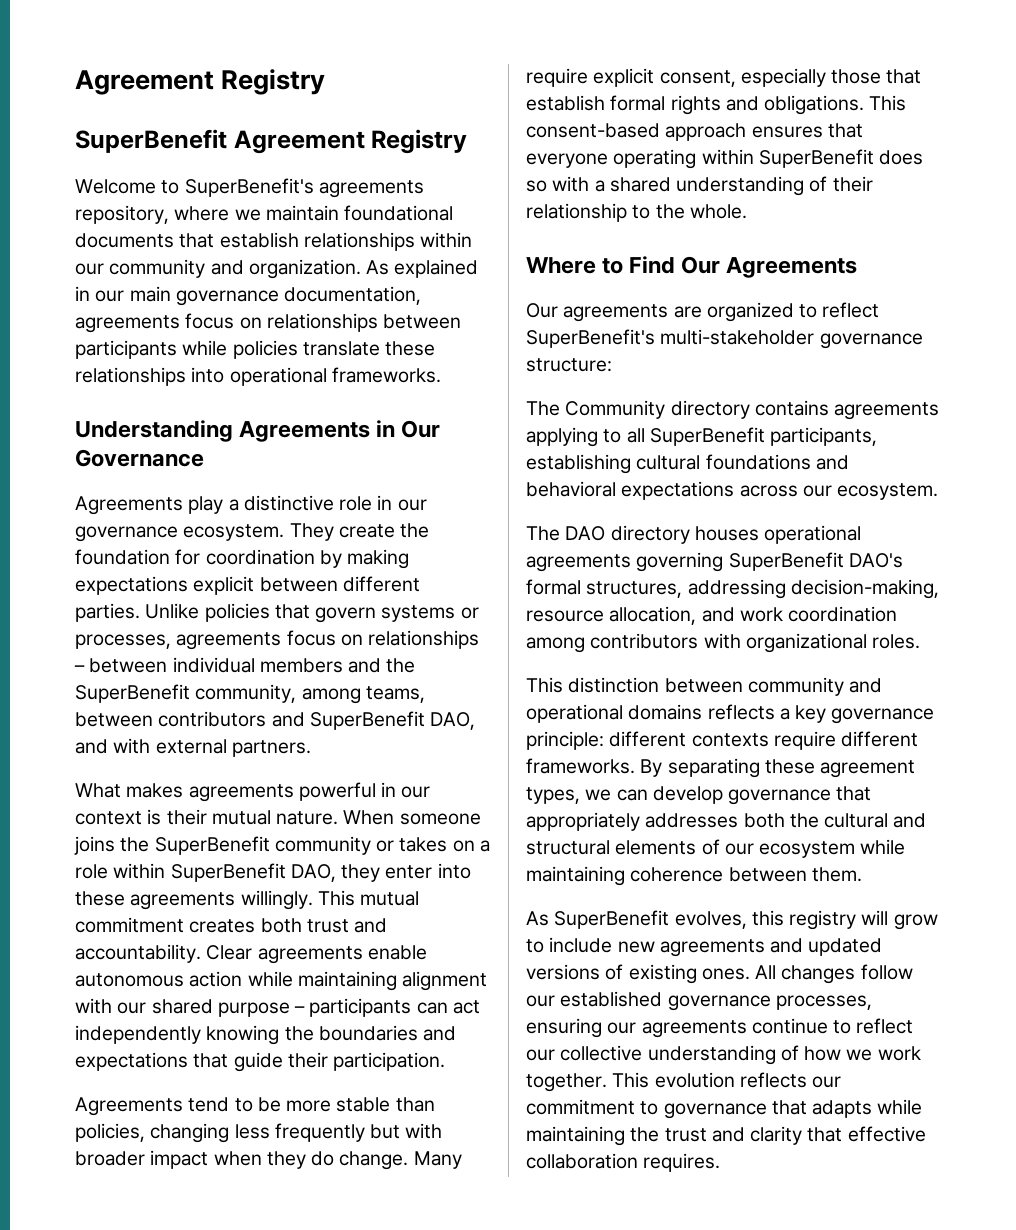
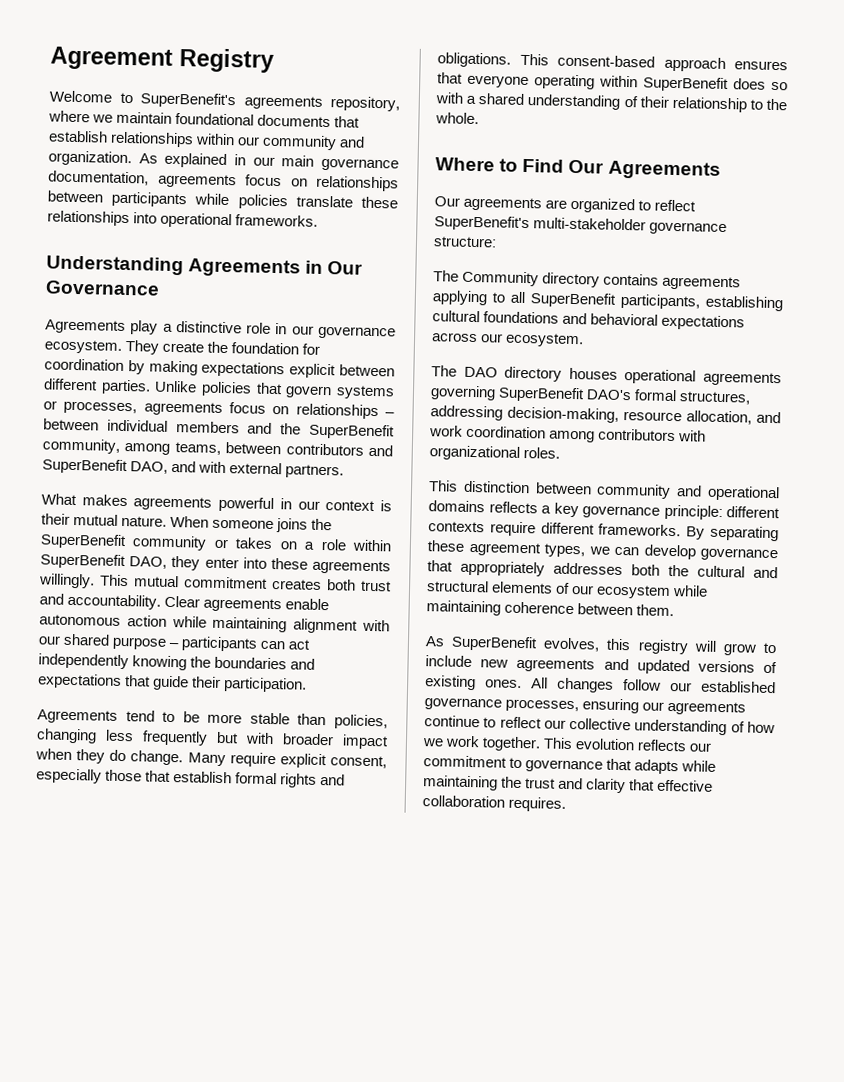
[75,69,326,95] [75,129,468,154] Agreement Registry // SuperBenefit Agreement Registry -> [50,46,274,73] Agreement Registry

